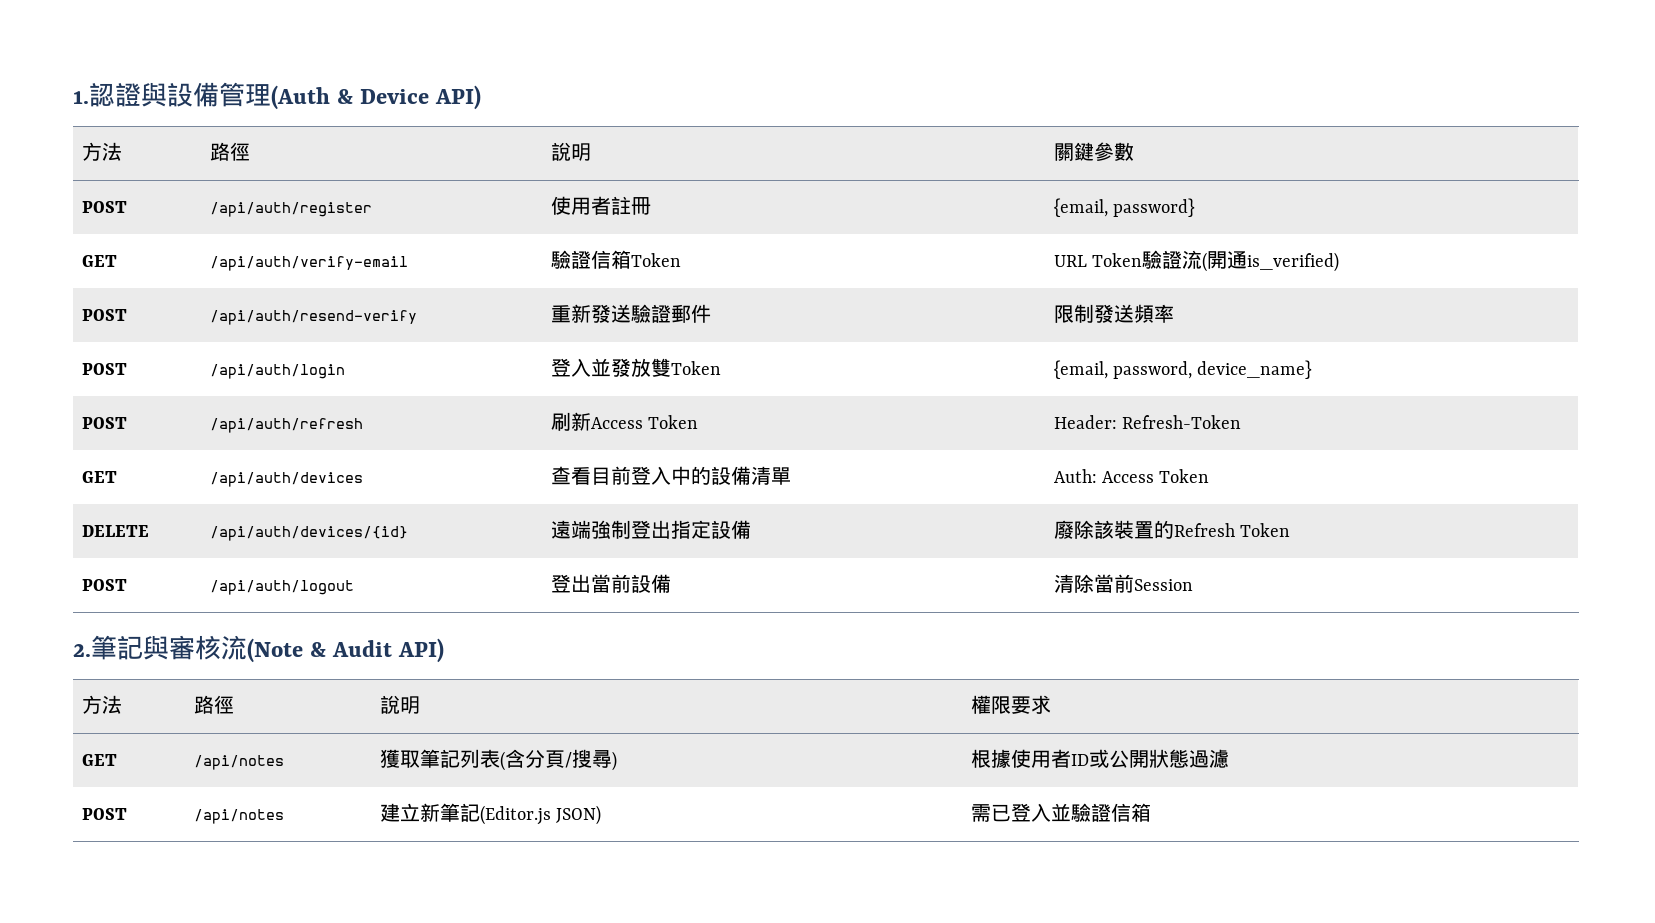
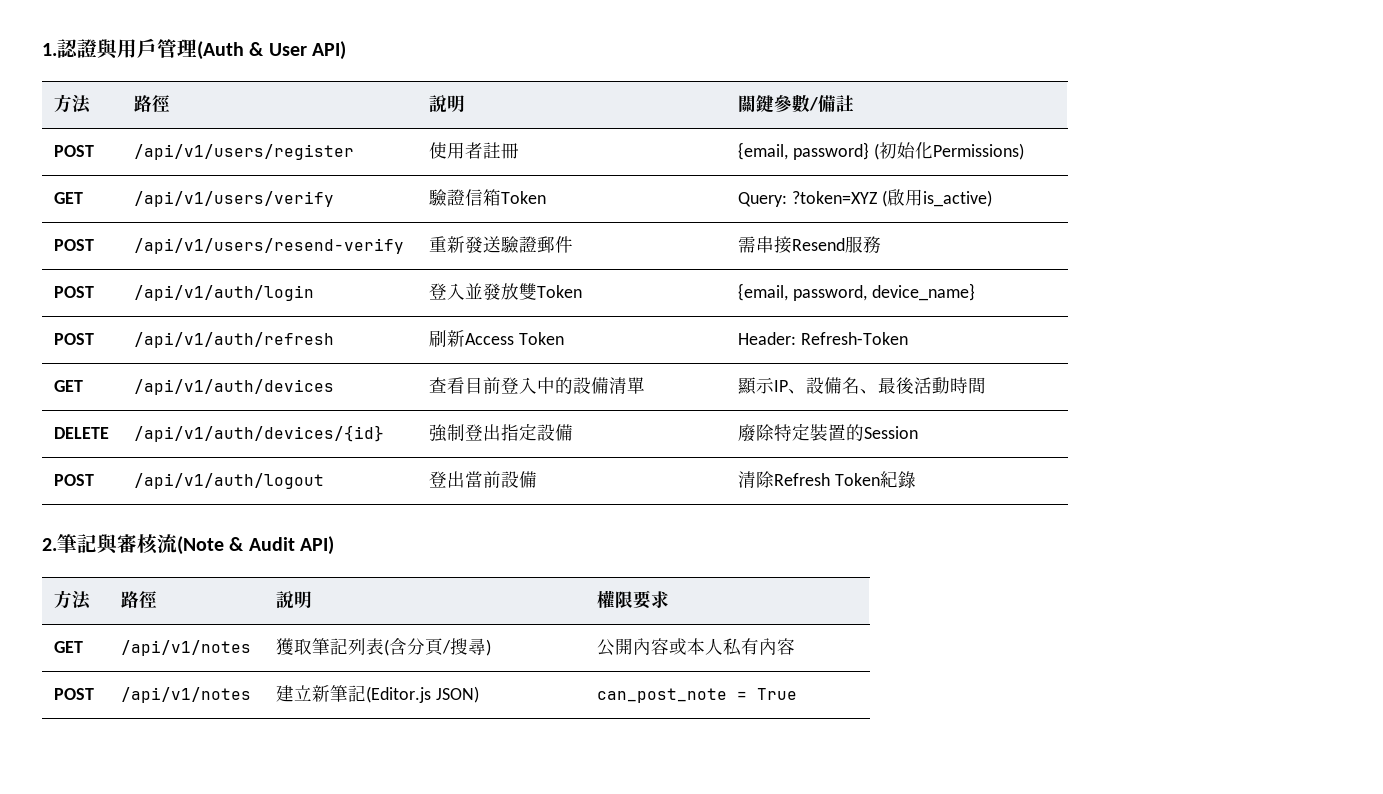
[167,82,219,107] 設備 -> [117,38,157,58] 用戶
[360,89,430,104] Device -> [268,43,307,56] User
[81,201,127,213] [209,202,372,217] // POST | /api/auth/register -> [809,95,855,112] [54,145,95,157] [134,144,355,160] /備註 // POST | /api/v1/users/register
[81,255,117,267] [209,256,408,271] // GET | /api/auth/verify-email -> [873,142,1024,160] [54,192,84,204] [134,191,335,207] (初始化Permissions) // GET | /api/v1/users/verify
[1053,250,1339,272] [81,309,127,321] [209,310,417,325] URL Token驗證流(開通is_verified) // POST | /api/auth/resend-verify -> [738,189,992,207] [54,239,95,251] [134,238,405,254] Query: ?token=XYZ (啟用is_active) // POST | /api/v1/users/resend-verify
[1053,304,1174,323] [81,363,127,375] [209,364,345,379] 限制發送頻率 // POST | /api/auth/login -> [738,236,882,254] [54,286,95,298] [134,285,315,301] 需串接Resend服務 // POST | /api/v1/auth/login
[209,418,363,433] /api/auth/refresh -> [134,332,335,348] /api/v1/auth/refresh
[209,472,363,487] /api/auth/devices -> [134,379,335,395] /api/v1/auth/devices
[1053,469,1210,483] Auth: Access Token -> [737,377,987,395] 顯示IP、設備名、最後活動時間
[209,526,408,541] [550,520,591,539] /api/auth/devices/{id} | 遠端 -> [134,425,385,442] /api/v1/auth/devices/{id} |
[1093,520,1290,539] [81,579,127,591] [209,580,354,595] 該裝置的Refresh Token // POST | /api/auth/logout -> [774,423,919,442] [54,474,95,486] [134,473,325,489] 特定裝置的Session // POST | /api/v1/auth/logout
[1093,574,1193,593] 當前Session -> [774,471,916,488] Refresh Token紀錄
[193,755,284,770] /api/notes -> [121,640,252,656] /api/v1/notes
[970,749,1229,768] [81,808,127,820] [193,809,284,824] 根據使用者ID或公開狀態過濾 // POST | /api/notes -> [597,638,796,656] [54,688,95,700] [121,687,252,703] 公開內容或本人私有內容 // POST | /api/v1/notes
[970,803,1151,822] 需已登入並驗證信箱 -> [597,688,798,703] can_post_note = True

